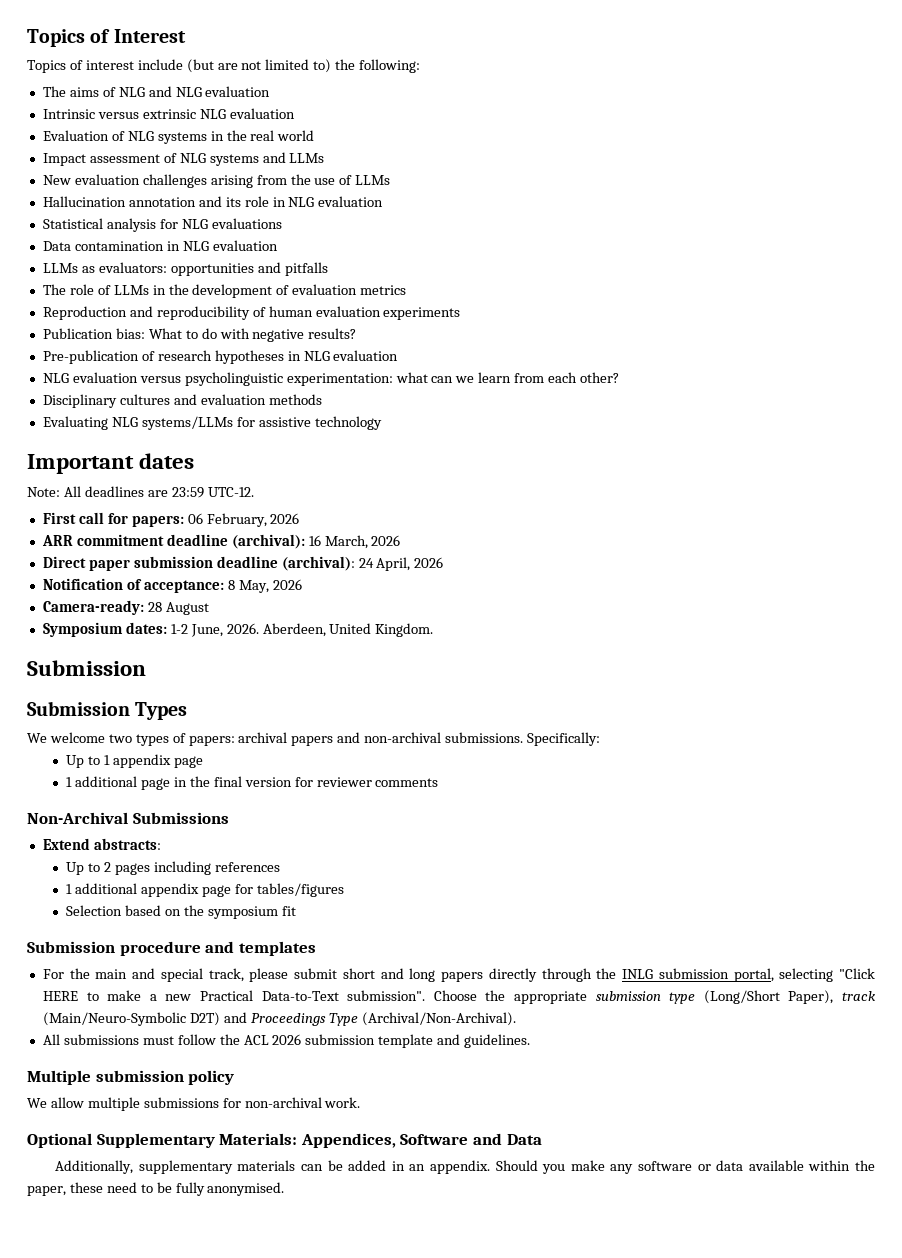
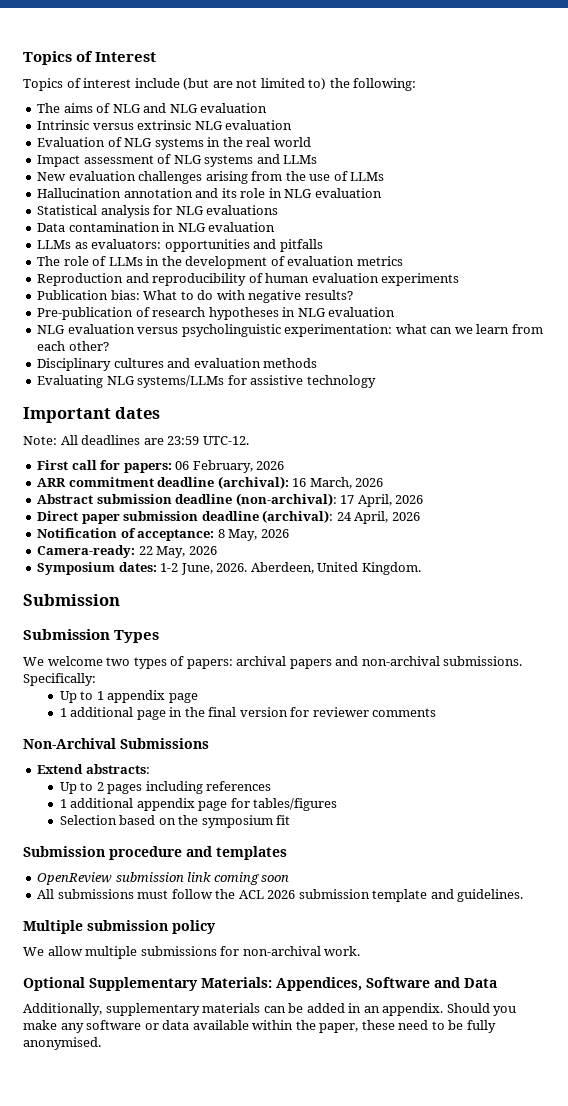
(401, 540) none -> [37,493,424,507] // Abstract submission deadline (non-archival): 17 April, 2026
[147,602,209,615] 28 August -> [138,546,217,558] 22 May, 2026
[42,968,876,982] [42,990,877,1004] [42,1012,516,1026] For the main and special track, please submit short and long papers directly through the INLG submission portal, selecting "Click HERE to make a new Practical Data-to-Text submission". Choose the appropriate submission type (Long/Short Paper), track (Main/Neuro-Symbolic D2T) and Proceedings Type (Archival/Non-Archival). -> [37,872,290,885] OpenReview submission link coming soon

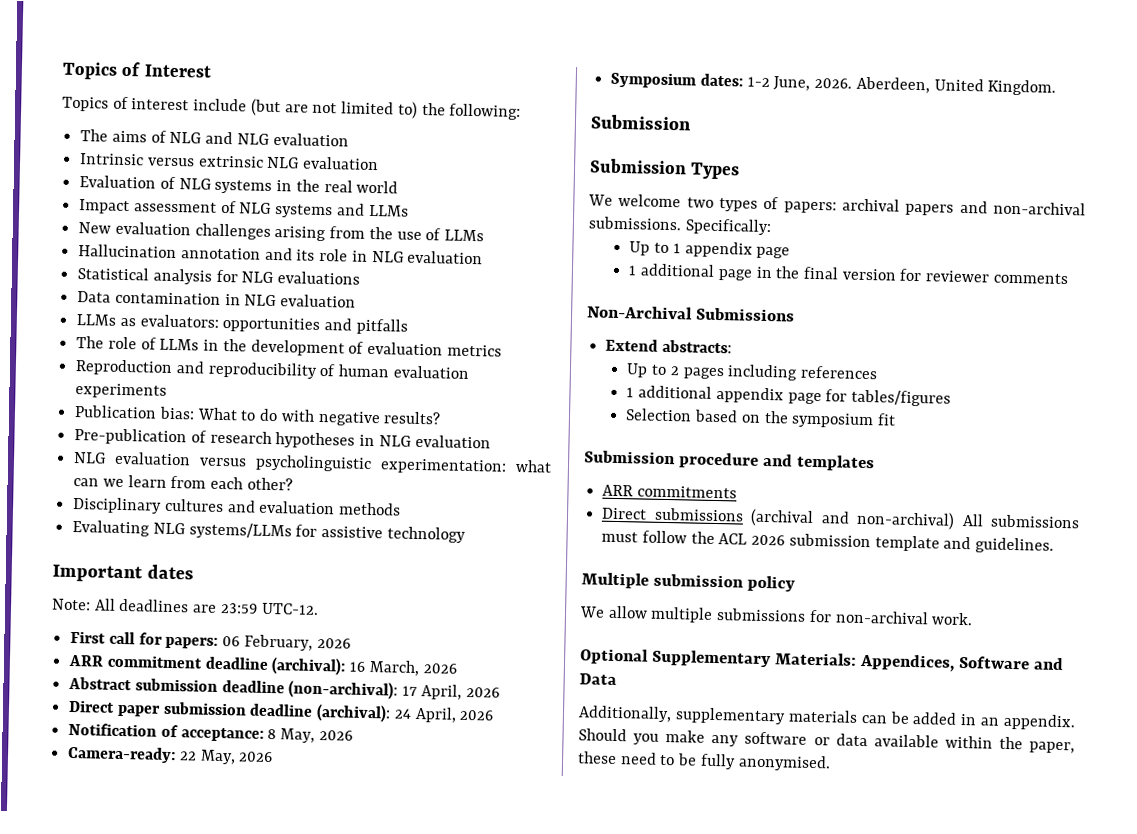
[37,872,290,885] OpenReview submission link coming soon // -> [602,484,737,499] [601,507,956,530] ARR commitments // Direct submissions (archival and non-archival)

